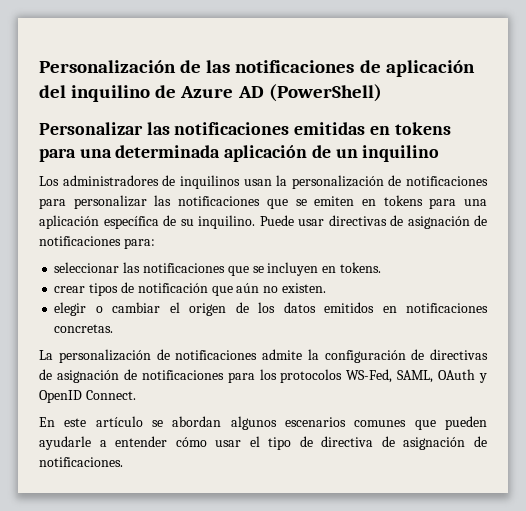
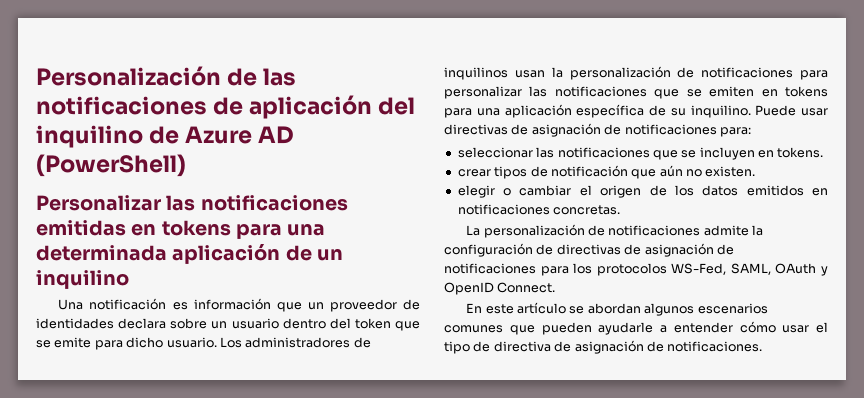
(440, 153) none -> [58,298,420,312] [36,318,420,331] [36,337,217,350] Una notificación es información que un proveedor de identidades declara sobre un usuario dentro del token que se emite para dicho usuario.

